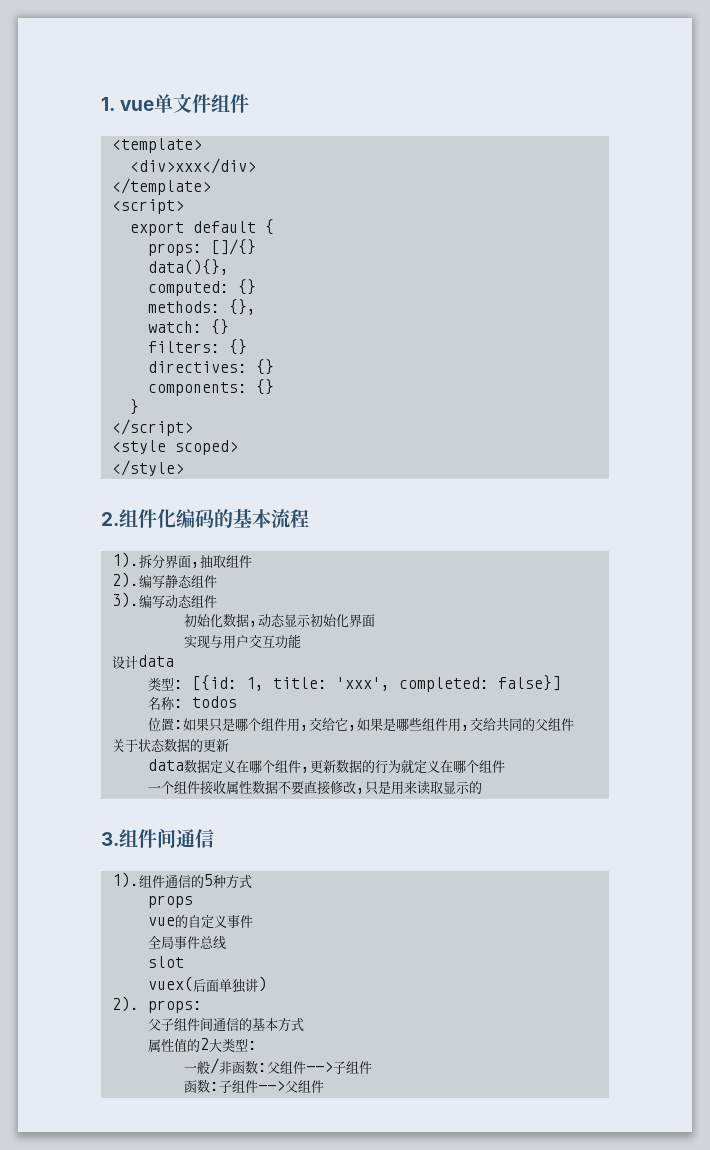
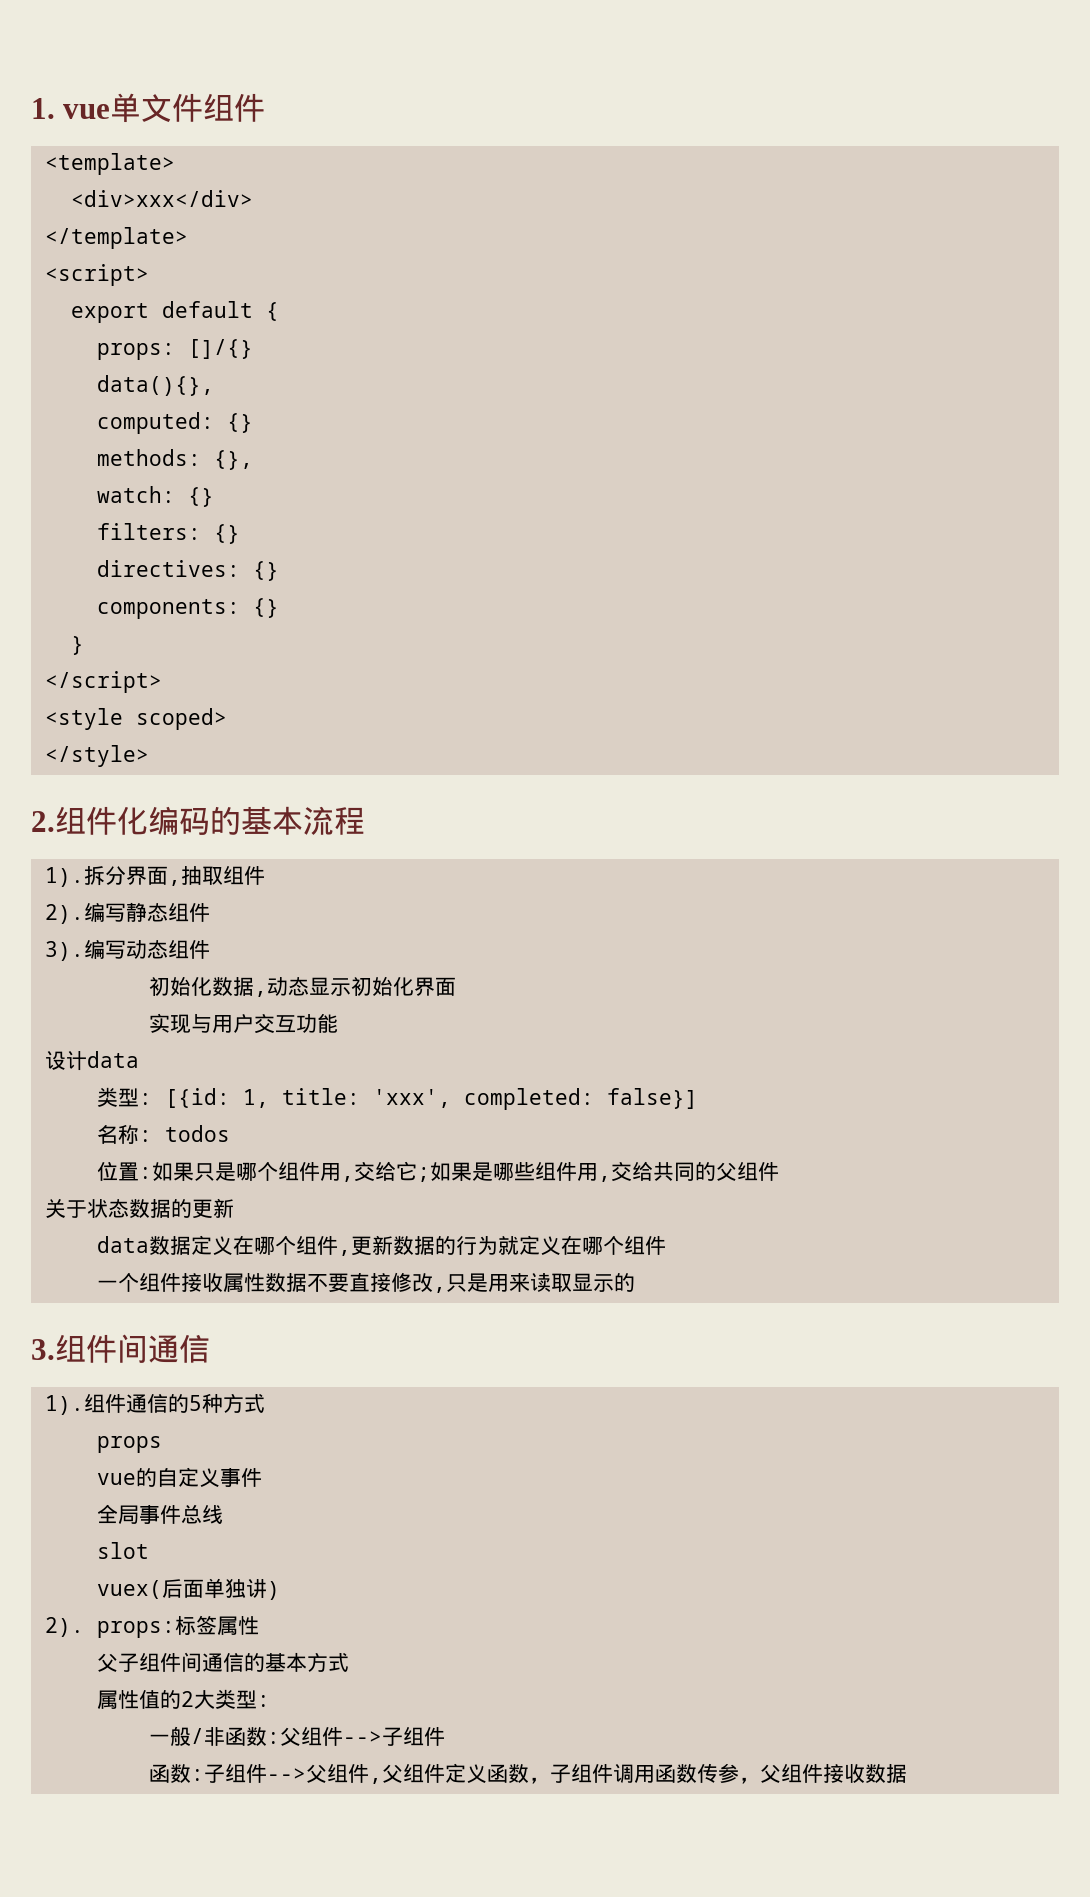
[348,725,358,731] , -> [416,1167,430,1182] ;
(203, 1006) none -> [174,1615,259,1635] 标签属性
(325, 1086) none -> [368,1763,907,1784] ,父组件定义函数，子组件调用函数传参，父组件接收数据

